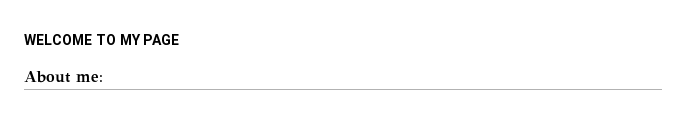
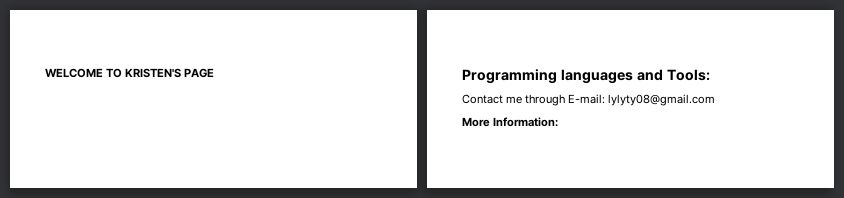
[119,34,141,45] MY -> [125,68,182,78] KRISTEN'S
[24,71,103,83] About me: -> [462,69,710,84] [462,94,716,106] [462,117,559,127] Programming languages and Tools: // Contact me through E-mail: lylyty08@gmail.com // More Information:

